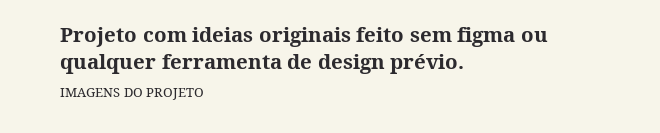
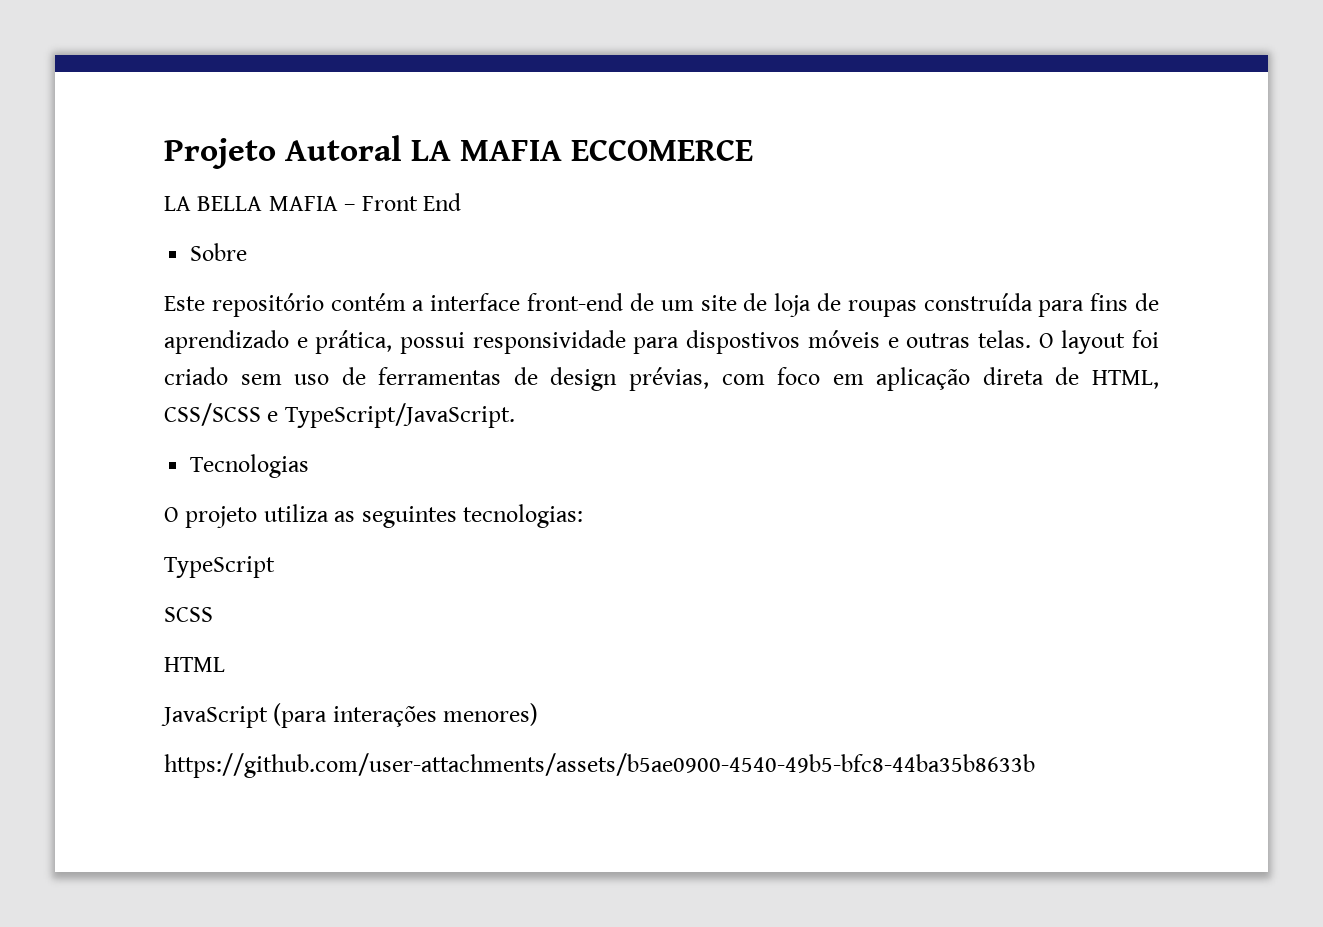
[142,27,548,47] [60,54,465,74] [60,88,205,100] com ideias originais feito sem figma ou qualquer ferramenta de design prévio. // IMAGENS DO PROJETO -> [285,135,754,161] [164,193,462,211] [190,243,248,261] [164,293,1159,317] [164,330,1160,354] [164,367,1159,391] [164,403,515,428] [190,454,310,478] [164,504,584,528] [164,556,275,578] [164,607,213,622] [164,657,225,672] [161,703,539,728] [164,753,1035,778] Autoral LA MAFIA ECCOMERCE // LA BELLA MAFIA – Front End // Sobre // Este repositório contém a interface front-end de um site de loja de roupas construída para fins de aprendizado e prática, possui responsividade para dispostivos móveis e outras telas. O layout foi criado sem uso de ferramentas de design prévias, com foco em aplicação direta de HTML, CSS/SCSS e TypeScript/JavaScript. // Tecnologias // O projeto utiliza as seguintes tecnologias: // TypeScript // SCSS // HTML // JavaScript (para interações menores) // https://github.com/user-attachments/assets/b5ae0900-4540-49b5-bfc8-44ba35b8633b

